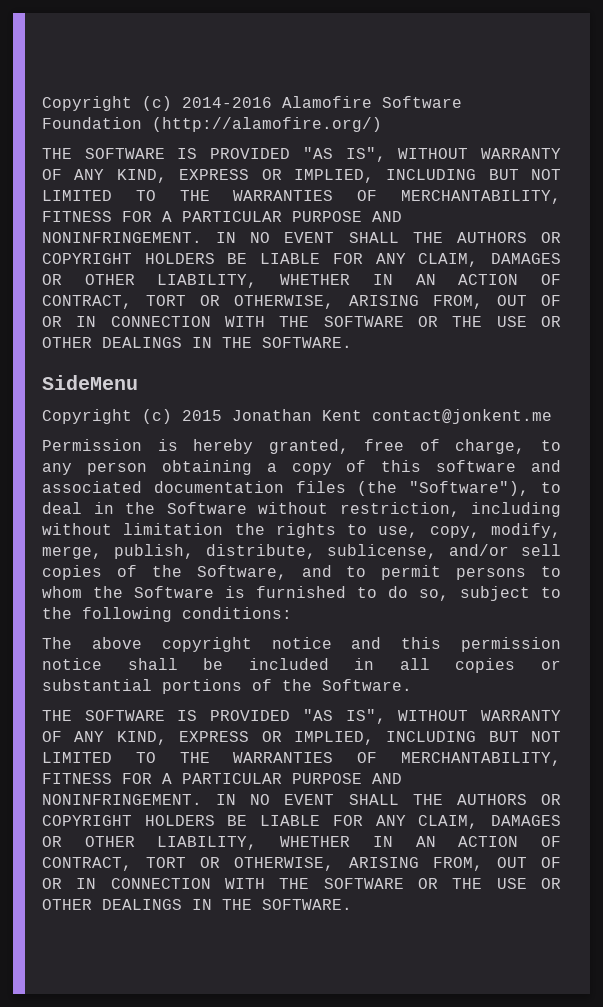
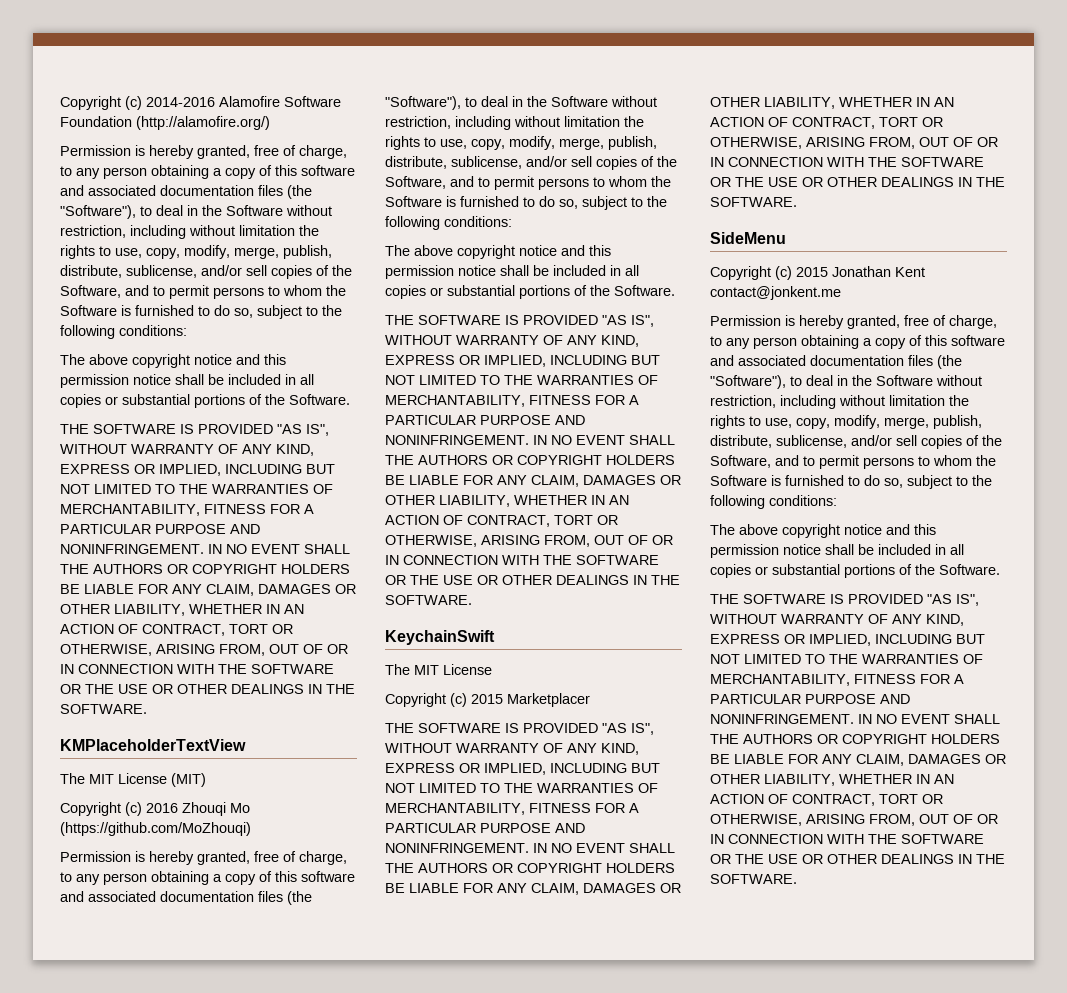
(382, 124) none -> [60,145,347,159] [60,165,355,179] [60,185,312,199] [60,205,332,219] [60,225,319,239] [60,245,332,259] [60,265,352,279] [60,285,346,299] [60,305,342,319] [60,325,187,339] [60,354,286,368] [60,374,314,388] [60,394,350,408] [60,424,329,436] [60,444,314,456] [60,464,335,476] [60,484,333,494] [60,504,314,516] [60,524,260,534] [60,544,350,554] [60,564,350,574] [60,584,356,596] [60,604,304,616] [60,624,293,636] [60,644,348,656] [60,664,334,674] [60,684,355,694] [60,704,147,714] [60,739,246,751] [60,773,206,787] [60,802,250,816] [60,822,251,836] [60,851,347,865] [60,871,355,885] [60,891,312,905] [385,96,657,110] [385,116,644,130] [385,136,657,150] [385,156,677,170] [385,176,671,190] [385,196,667,210] [385,216,512,230] [385,245,611,259] [385,265,639,279] [385,285,675,299] [385,315,654,327] [385,335,639,347] [385,355,660,367] [385,375,658,385] [385,395,639,407] [385,415,585,425] [385,435,675,445] [385,455,675,465] [385,475,681,487] [385,495,629,507] [385,515,618,527] [385,535,673,547] [385,555,659,565] [385,575,680,585] [385,595,472,605] [385,630,495,645] [385,664,492,675] [385,693,590,707] // Permission is hereby granted, free of charge, to any person obtaining a copy of this software and associated documentation files (the "Software"), to deal in the Software without restriction, including without limitation the rights to use, copy, modify, merge, publish, distribute, sublicense, and/or sell copies of the Software, and to permit persons to whom the Software is furnished to do so, subject to the following conditions: // The above copyright notice and this permission notice shall be included in all copies or substantial portions of the Software. // THE SOFTWARE IS PROVIDED "AS IS", WITHOUT WARRANTY OF ANY KIND, EXPRESS OR IMPLIED, INCLUDING BUT NOT LIMITED TO THE WARRANTIES OF MERCHANTABILITY, FITNESS FOR A PARTICULAR PURPOSE AND NONINFRINGEMENT. IN NO EVENT SHALL THE AUTHORS OR COPYRIGHT HOLDERS BE LIABLE FOR ANY CLAIM, DAMAGES OR OTHER LIABILITY, WHETHER IN AN ACTION OF CONTRACT, TORT OR OTHERWISE, ARISING FROM, OUT OF OR IN CONNECTION WITH THE SOFTWARE OR THE USE OR OTHER DEALINGS IN THE SOFTWARE. // KMPlaceholderTextView // The MIT License (MIT) // Copyright (c) 2016 Zhouqi Mo (https://github.com/MoZhouqi) // Permission is hereby granted, free of charge, to any person obtaining a copy of this software and associated documentation files (the "Software"), to deal in the Software without restriction, including without limitation the rights to use, copy, modify, merge, publish, distribute, sublicense, and/or sell copies of the Software, and to permit persons to whom the Software is furnished to do so, subject to the following conditions: // The above copyright notice and this permission notice shall be included in all copies or substantial portions of the Software. // THE SOFTWARE IS PROVIDED "AS IS", WITHOUT WARRANTY OF ANY KIND, EXPRESS OR IMPLIED, INCLUDING BUT NOT LIMITED TO THE WARRANTIES OF MERCHANTABILITY, FITNESS FOR A PARTICULAR PURPOSE AND NONINFRINGEMENT. IN NO EVENT SHALL THE AUTHORS OR COPYRIGHT HOLDERS BE LIABLE FOR ANY CLAIM, DAMAGES OR OTHER LIABILITY, WHETHER IN AN ACTION OF CONTRACT, TORT OR OTHERWISE, ARISING FROM, OUT OF OR IN CONNECTION WITH THE SOFTWARE OR THE USE OR OTHER DEALINGS IN THE SOFTWARE. // KeychainSwift // The MIT License // Copyright (c) 2015 Marketplacer

